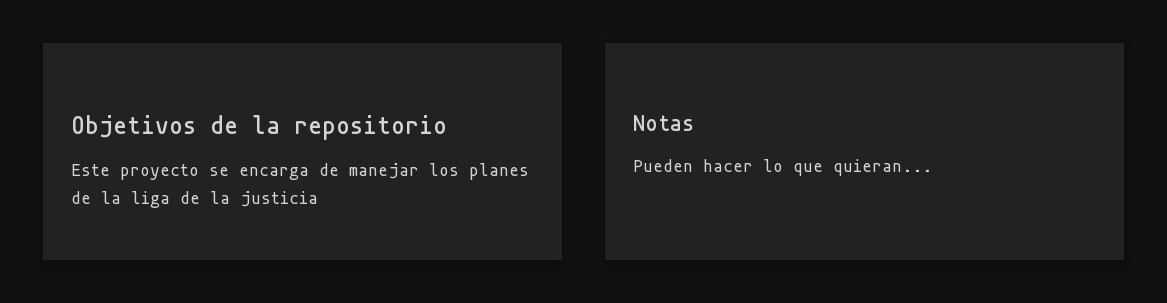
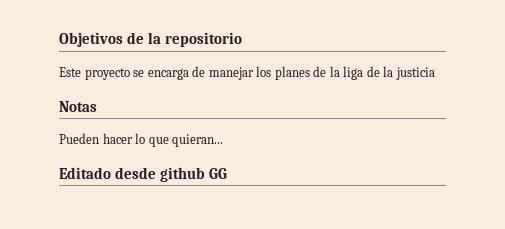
(932, 167) none -> [59,167,227,182] // Editado desde github GG

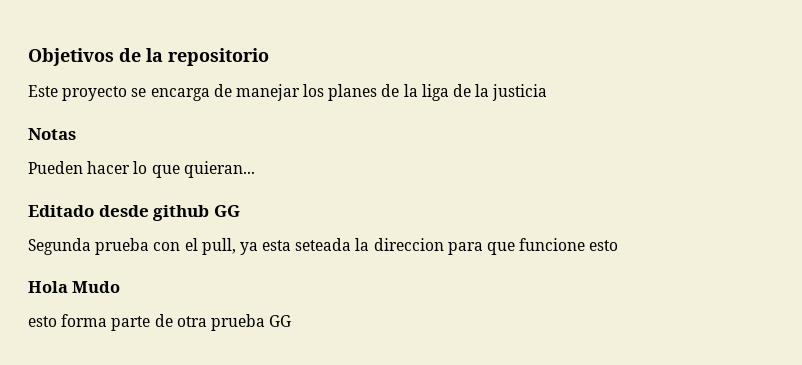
(227, 173) none -> [28,238,619,255] [28,281,121,293] [28,314,292,331] // Segunda prueba con el pull, ya esta seteada la direccion para que funcione esto // Hola Mudo // esto forma parte de otra prueba GG

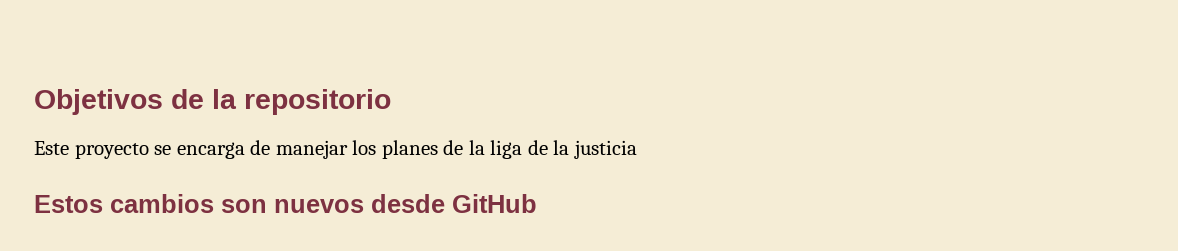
[28,128,76,140] [28,161,255,178] [28,205,240,221] [28,238,619,255] [28,281,121,293] [28,314,292,331] Notas // Pueden hacer lo que quieran... // Editado desde github GG // Segunda prueba con el pull, ya esta seteada la direccion para que funcione esto // Hola Mudo // esto forma parte de otra prueba GG -> [34,194,537,213] Estos cambios son nuevos desde GitHub

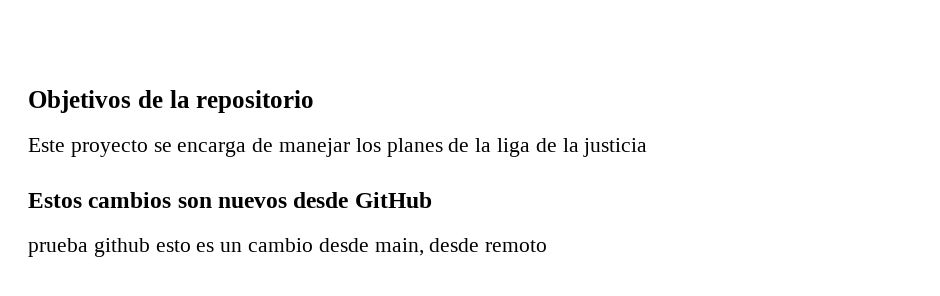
(537, 203) none -> [28,238,548,257] // prueba github esto es un cambio desde main, desde remoto

